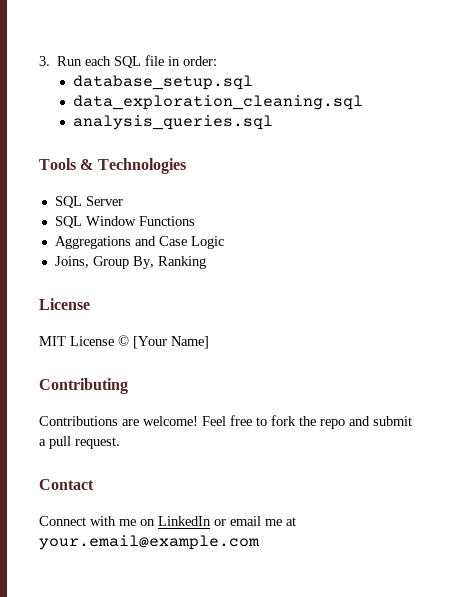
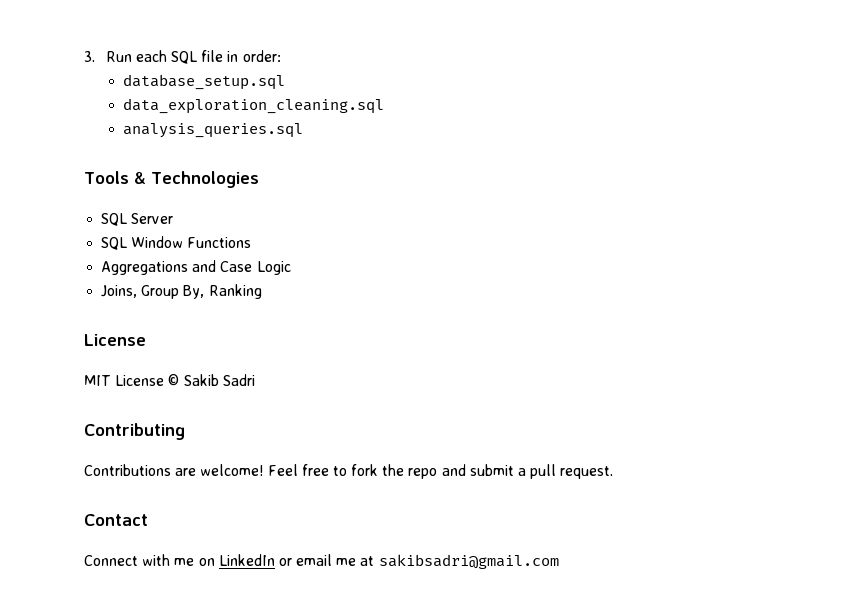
[133,336,209,349] [Your Name] -> [183,374,255,386] Sakib Sadri
[39,535,260,550] your.email@example.com -> [378,554,559,569] sakibsadri@gmail.com

